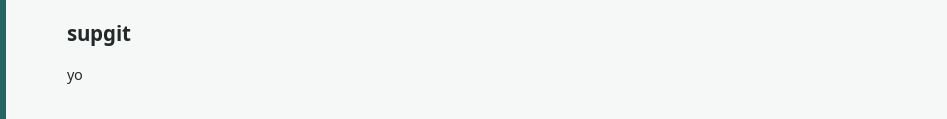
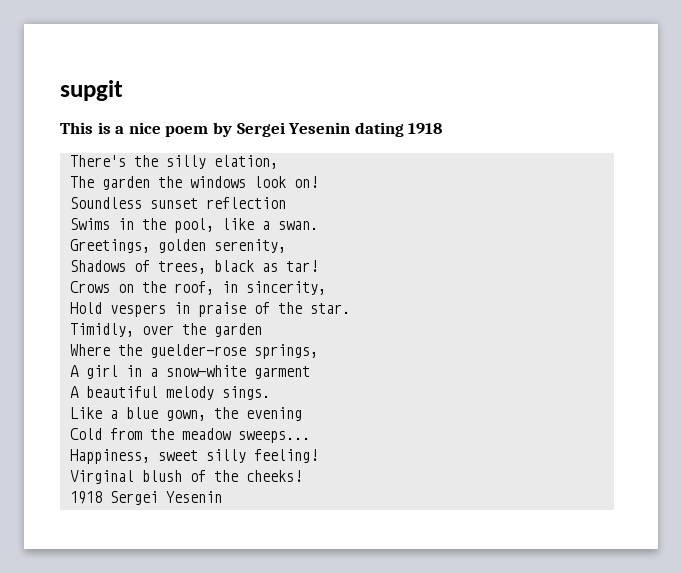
[67,72,83,84] yo -> [60,122,443,137] [70,155,279,169] [70,176,319,190] [70,197,287,209] [70,218,319,233] [70,239,287,253] [70,260,319,274] [70,281,327,295] [70,302,351,317] [70,323,263,337] [70,344,319,359] [70,365,311,379] [70,386,271,400] [70,407,303,421] [70,428,311,443] [70,449,319,464] [70,470,303,484] [70,491,223,505] This is a nice poem by Sergei Yesenin dating 1918 // There's the silly elation, // The garden the windows look on! // Soundless sunset reflection // Swims in the pool, like a swan. // Greetings, golden serenity, // Shadows of trees, black as tar! // Crows on the roof, in sincerity, // Hold vespers in praise of the star. // Timidly, over the garden // Where the guelder-rose springs, // A girl in a snow-white garment // A beautiful melody sings. // Like a blue gown, the evening // Cold from the meadow sweeps... // Happiness, sweet silly feeling! // Virginal blush of the cheeks! // 1918 Sergei Yesenin

